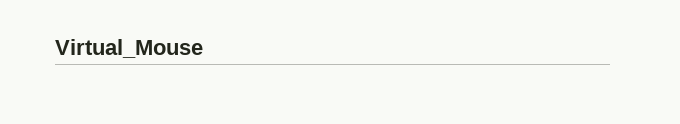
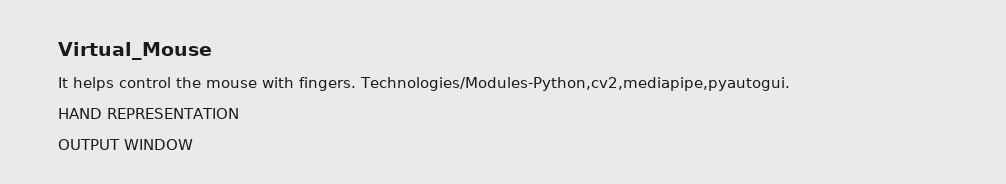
(203, 48) none -> [58,77,790,91] [58,108,239,119] [58,139,193,150] // It helps control the mouse with fingers. Technologies/Modules-Python,cv2,mediapipe,pyautogui. // HAND REPRESENTATION // OUTPUT WINDOW

